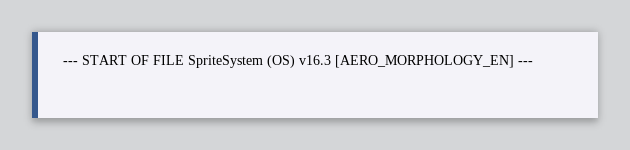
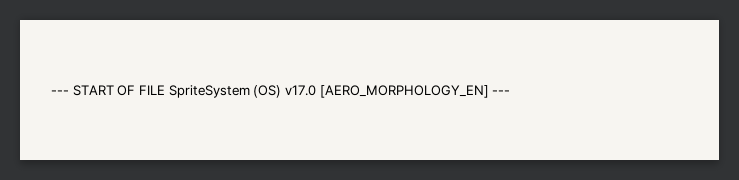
[299,55,331,65] v16.3 -> [284,85,316,96] v17.0

